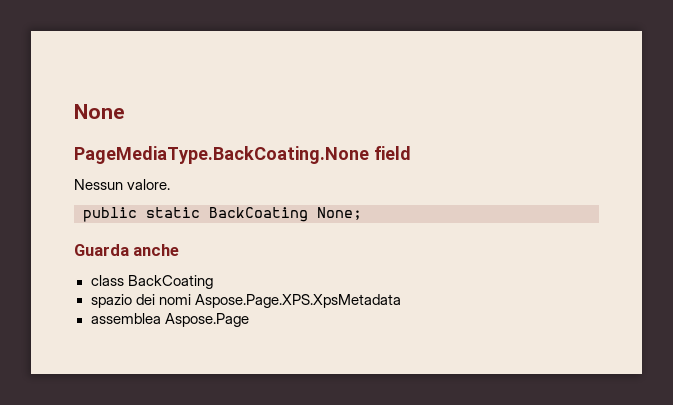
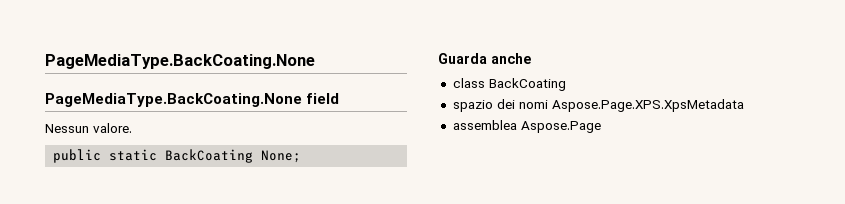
[74,104,124,119] None -> [45,54,315,69] PageMediaType.BackCoating.None

